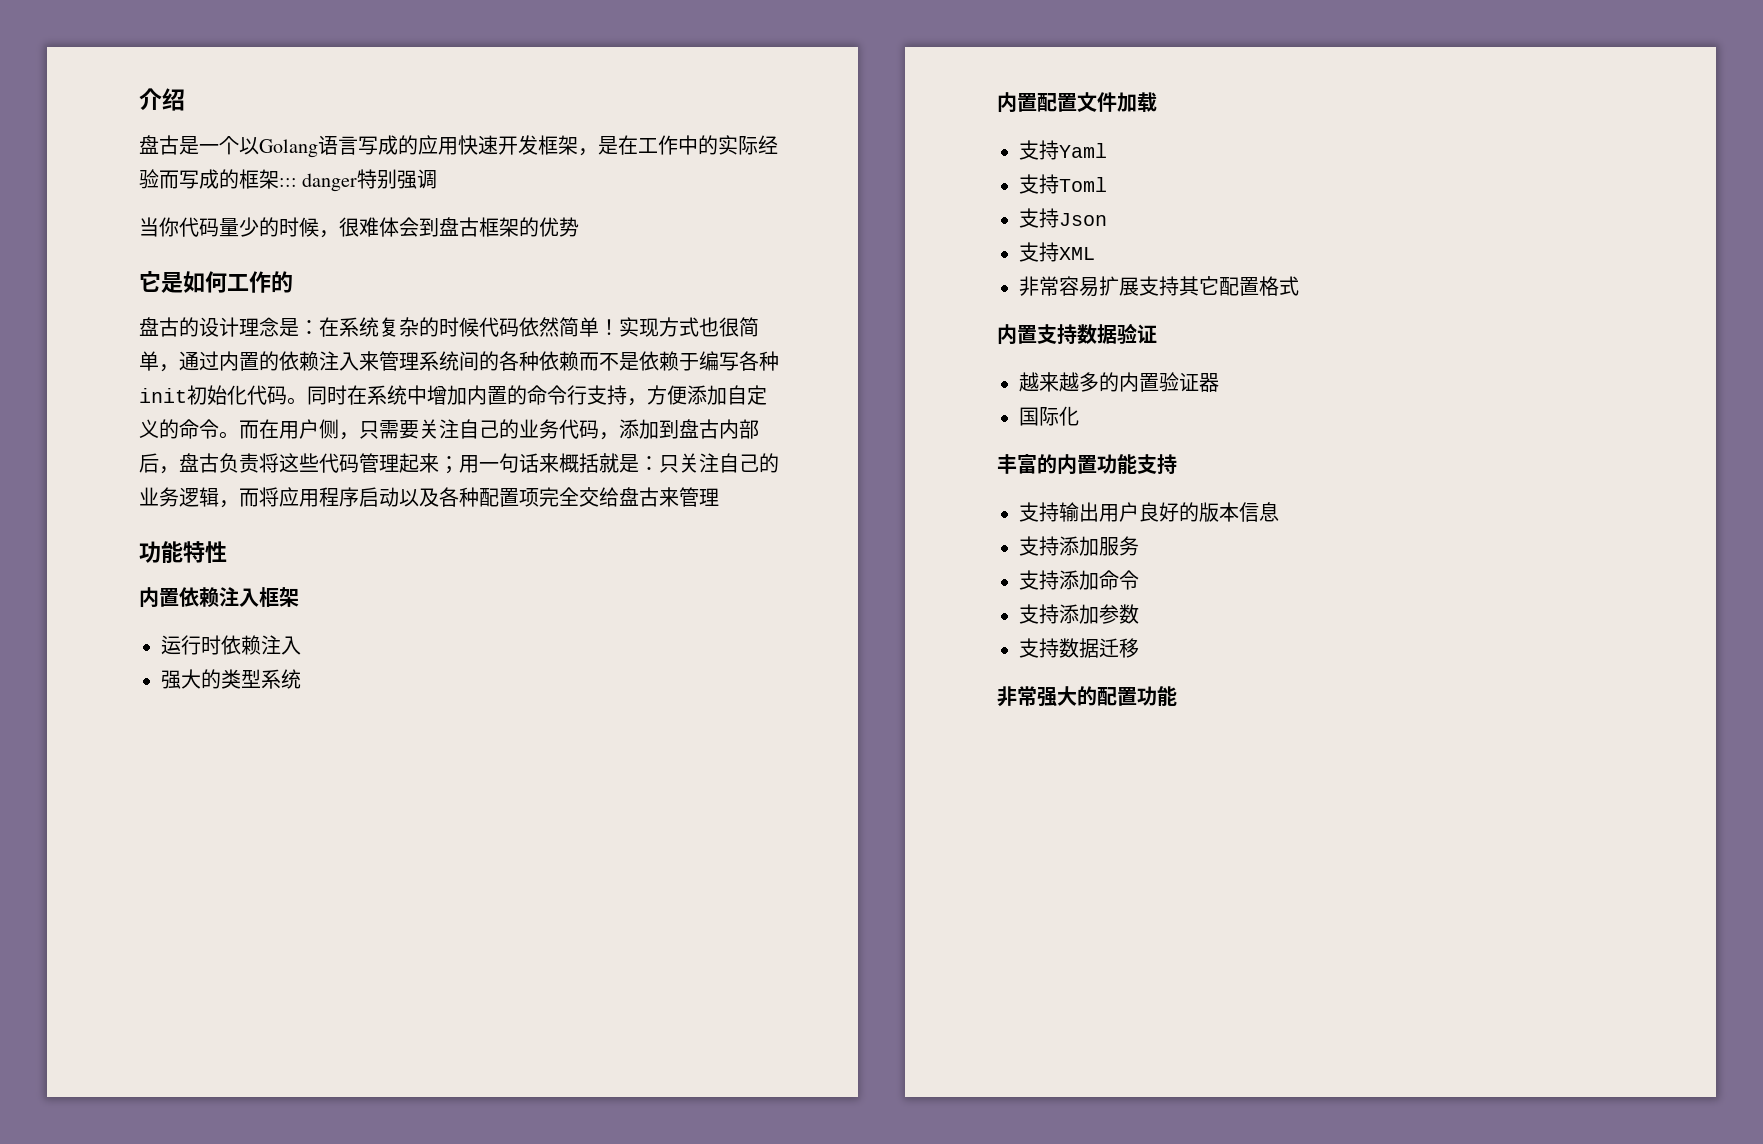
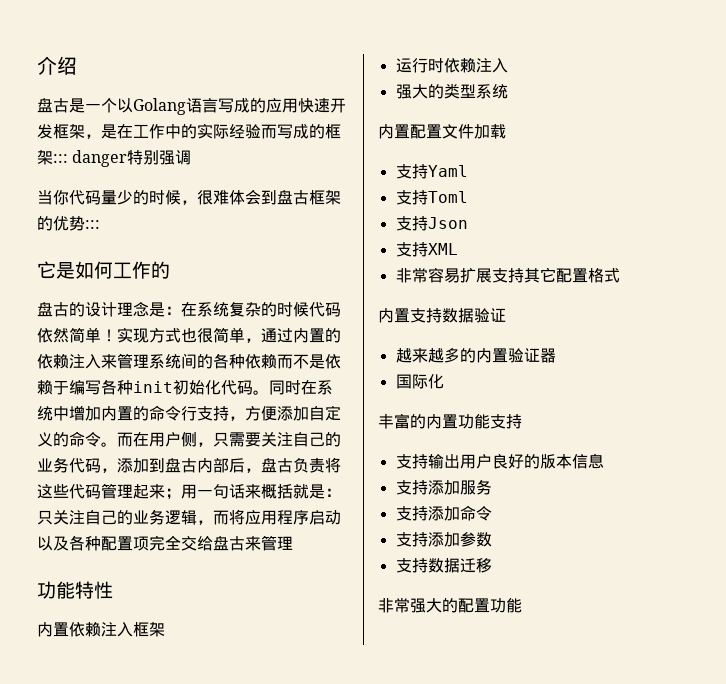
(579, 227) none -> [85,220,100,229] :::

